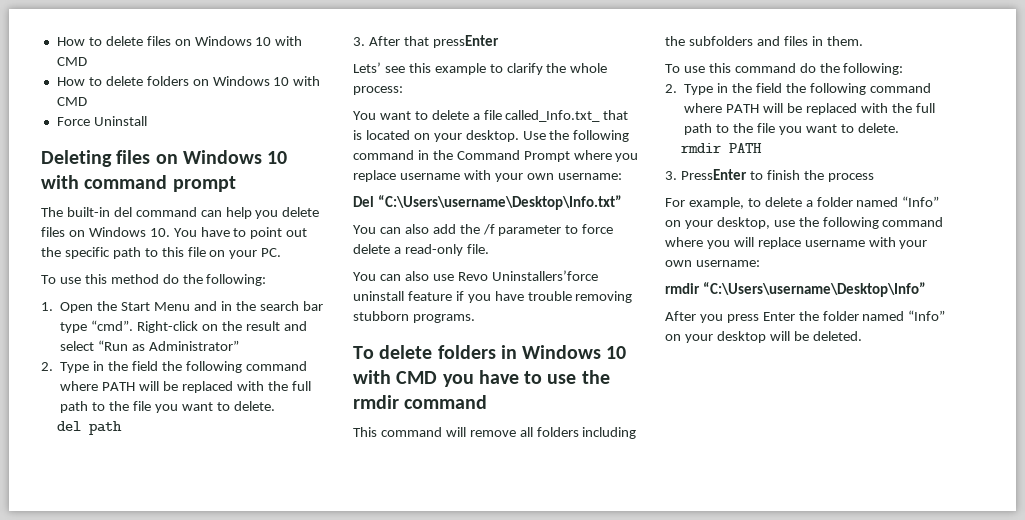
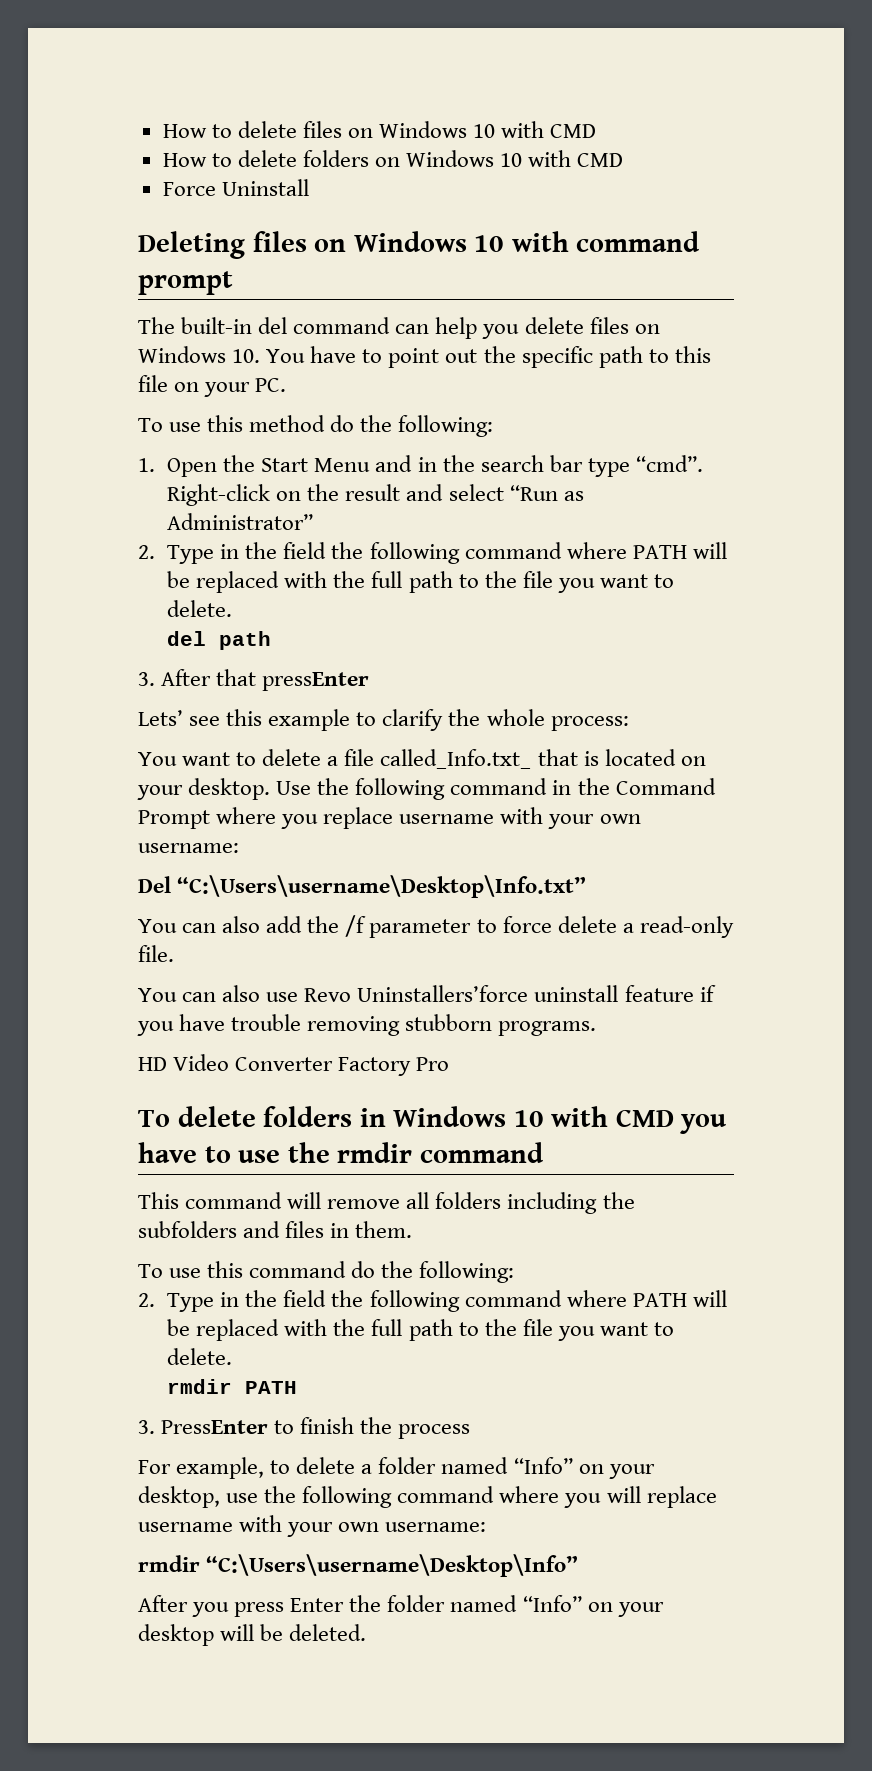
(475, 318) none -> [138,1054,450,1076] // HD Video Converter Factory Pro

